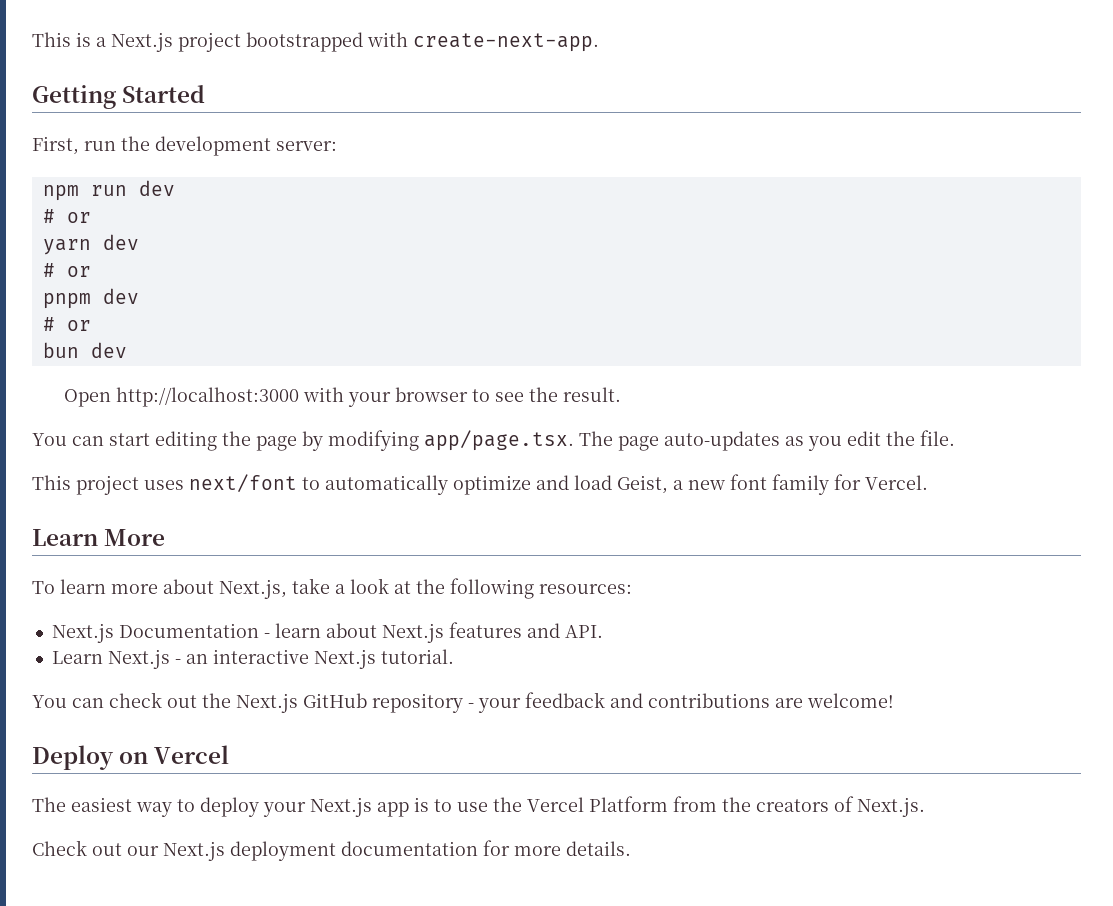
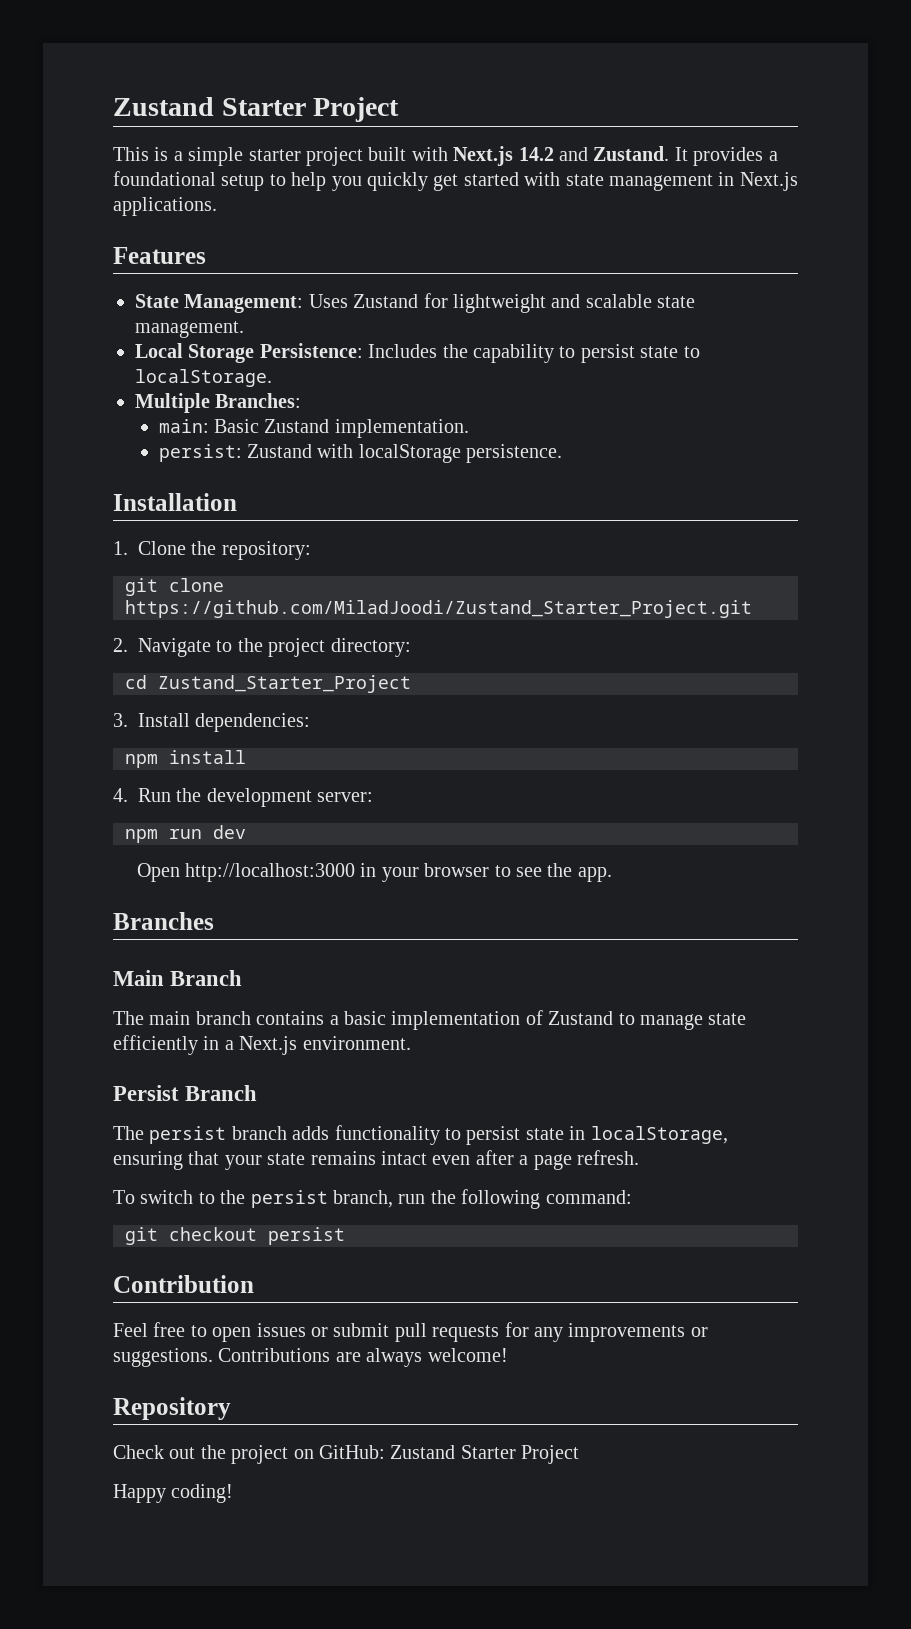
[32,32,599,52] [32,85,206,109] [32,136,116,155] This is a Next.js project bootstrapped with create-next-app. // Getting Started // First, run -> [113,97,400,122] [113,146,778,166] [113,171,798,191] [113,197,217,216] [113,247,206,264] [135,293,696,313] [135,321,244,338] [135,343,700,363] [135,369,272,387] [135,393,302,413] [158,419,469,438] [158,444,563,463] [113,493,237,511] [113,541,311,560] [125,578,224,596] [125,600,752,618] [113,638,411,657] [125,675,411,693] [113,713,311,732] [125,750,246,768] [113,788,171,802] Zustand Starter Project // This is a simple starter project built with Next.js 14.2 and Zustand. It provides a foundational setup to help you quickly get started with state management in Next.js applications. // Features // State Management: Uses Zustand for lightweight and scalable state management. // Local Storage Persistence: Includes the capability to persist state to localStorage. // Multiple Branches: // main: Basic Zustand implementation. // persist: Zustand with localStorage persistence. // Installation // 1. Clone the repository: // git clone https://github.com/MiladJoodi/Zustand_Starter_Project.git // 2. Navigate to the project directory: // cd Zustand_Starter_Project // 3. Install dependencies: // npm install // 4. Run
[42,209,91,223] [42,234,139,255] [42,263,91,277] [42,288,139,309] [42,317,91,331] [42,342,127,358] // # or // yarn dev // # or // pnpm dev // # or // bun dev -> (246, 832) none
[303,387,345,402] with -> [360,863,377,877] in
[563,387,622,402] [32,430,955,451] [32,474,928,495] [32,529,166,546] [32,578,632,599] [51,622,603,643] [51,649,454,669] [32,692,894,713] [32,745,230,770] [32,796,925,817] [32,840,631,861] result. // You can start editing the page by modifying app/page.tsx. The page auto-updates as you edit the file. // This project uses next/font to automatically optimize and load Geist, a new font family for Vercel. // Learn More // To learn more about Next.js, take a look at the following resources: // Next.js Documentation - learn about Next.js features and API. // Learn Next.js - an interactive Next.js tutorial. // You can check out the Next.js GitHub repository - your feedback and contributions are welcome! // Deploy on Vercel // The easiest way to deploy your Next.js app is to use the Vercel Platform from the creators of Next.js. // Check out our Next.js deployment documentation for more details. -> [577,867,612,882] [113,912,214,930] [113,970,243,986] [113,1010,747,1030] [113,1035,411,1055] [113,1085,258,1101] [113,1125,728,1145] [113,1150,639,1170] [113,1189,632,1209] [125,1227,345,1245] [113,1275,254,1293] [113,1322,708,1342] [113,1348,508,1367] [113,1397,231,1420] [113,1445,580,1464] [113,1484,234,1503] app. // Branches // Main Branch // The main branch contains a basic implementation of Zustand to manage state efficiently in a Next.js environment. // Persist Branch // The persist branch adds functionality to persist state in localStorage, ensuring that your state remains intact even after a page refresh. // To switch to the persist branch, run the following command: // git checkout persist // Contribution // Feel free to open issues or submit pull requests for any improvements or suggestions. Contributions are always welcome! // Repository // Check out the project on GitHub: Zustand Starter Project // Happy coding!

